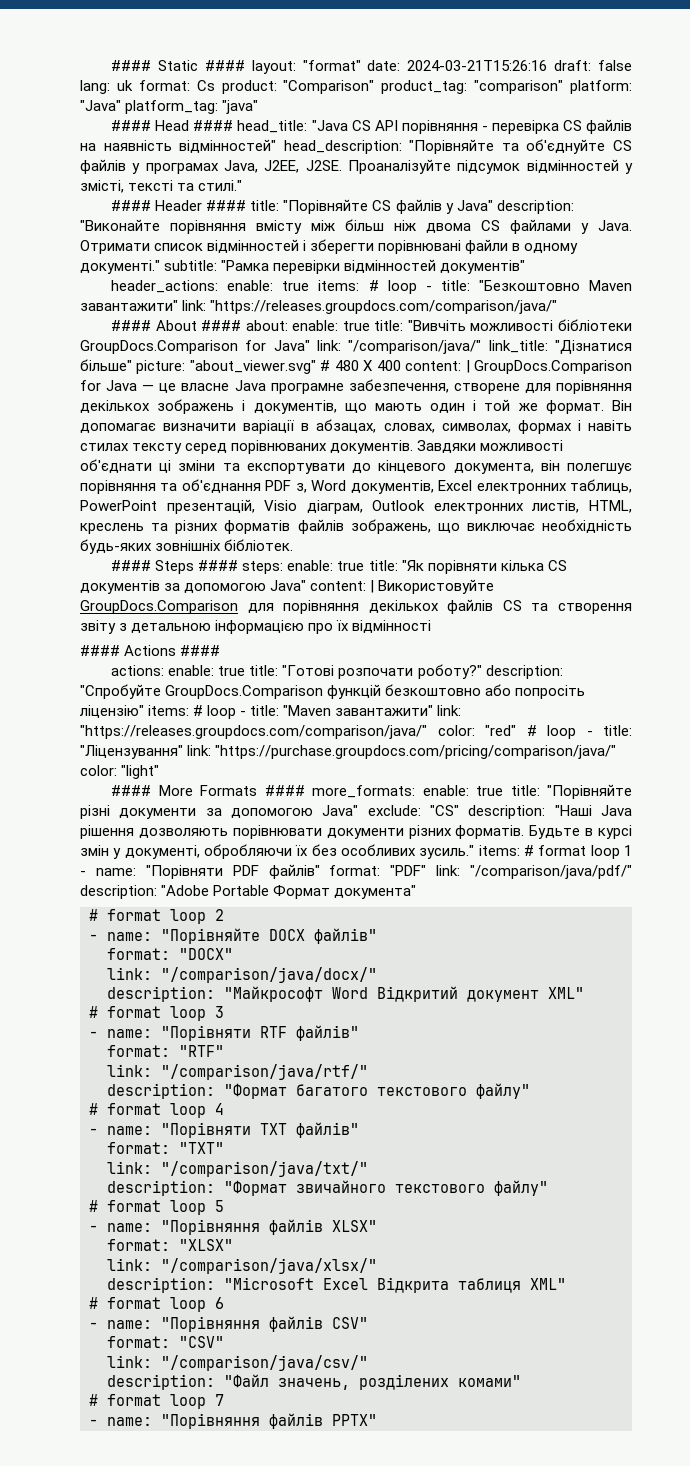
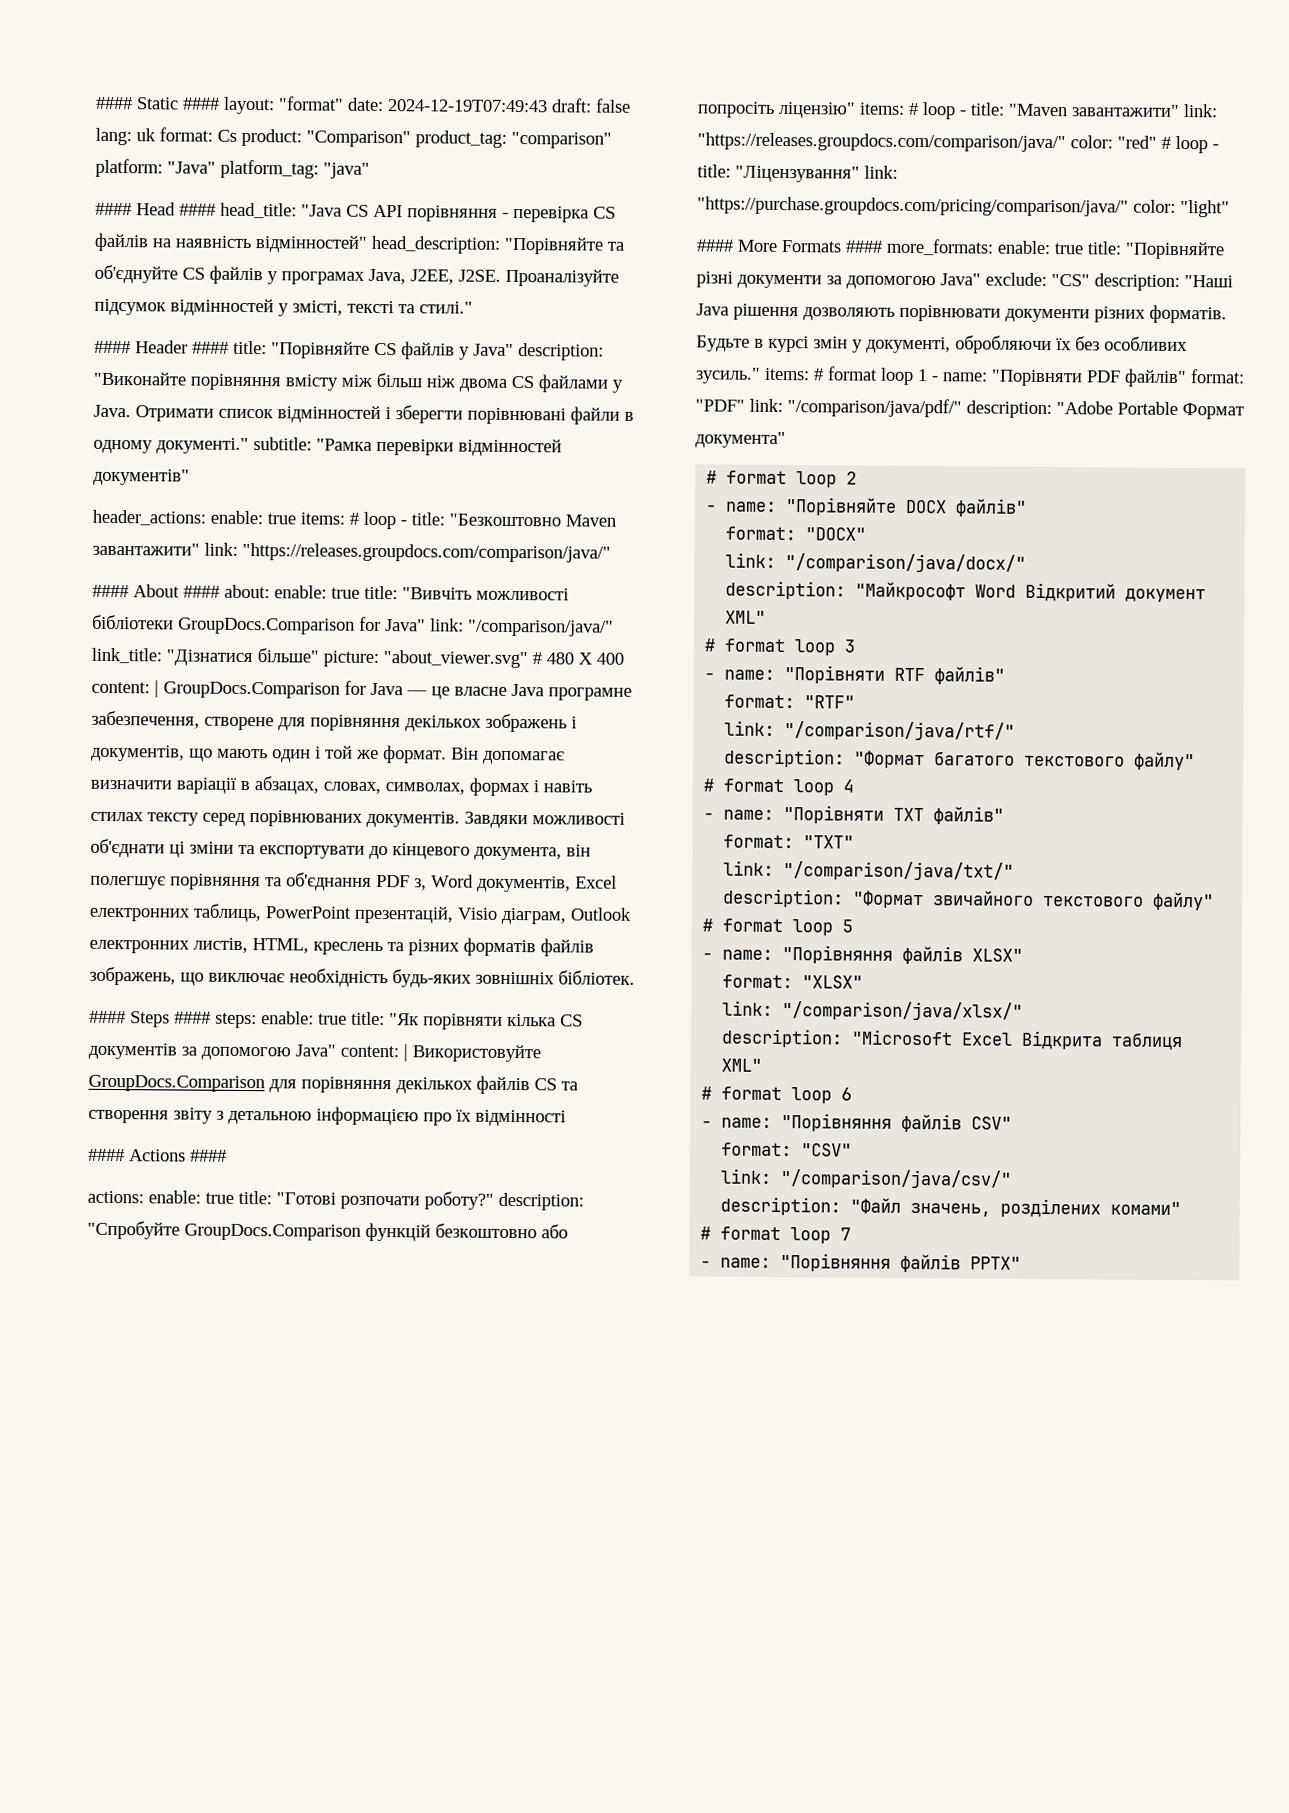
[407,60,548,71] 2024-03-21T15:26:16 -> [387,99,548,113] 2024-12-19T07:49:43

